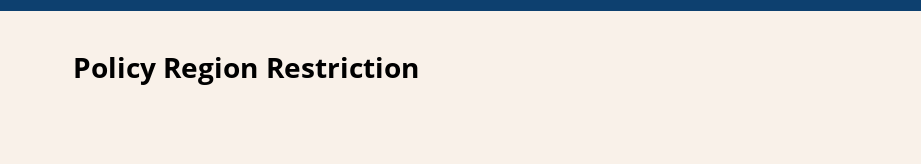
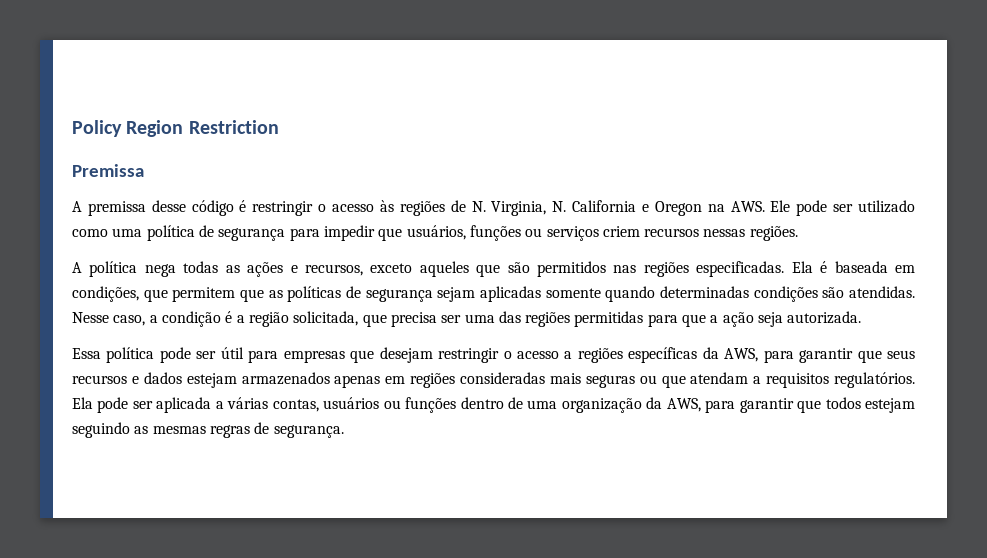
(419, 67) none -> [72,164,144,177] [72,200,916,216] [72,225,798,241] [72,261,916,277] [72,286,915,302] [72,311,862,327] [72,347,916,363] [72,372,915,388] [72,397,916,413] [72,422,344,438] // Premissa // A premissa desse código é restringir o acesso às regiões de N. Virginia, N. California e Oregon na AWS. Ele pode ser utilizado como uma política de segurança para impedir que usuários, funções ou serviços criem recursos nessas regiões. // A política nega todas as ações e recursos, exceto aqueles que são permitidos nas regiões especificadas. Ela é baseada em condições, que permitem que as políticas de segurança sejam aplicadas somente quando determinadas condições são atendidas. Nesse caso, a condição é a região solicitada, que precisa ser uma das regiões permitidas para que a ação seja autorizada. // Essa política pode ser útil para empresas que desejam restringir o acesso a regiões específicas da AWS, para garantir que seus recursos e dados estejam armazenados apenas em regiões consideradas mais seguras ou que atendam a requisitos regulatórios. Ela pode ser aplicada a várias contas, usuários ou funções dentro de uma organização da AWS, para garantir que todos estejam seguindo as mesmas regras de segurança.

